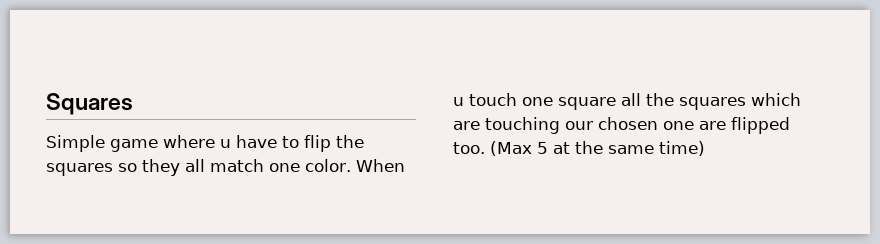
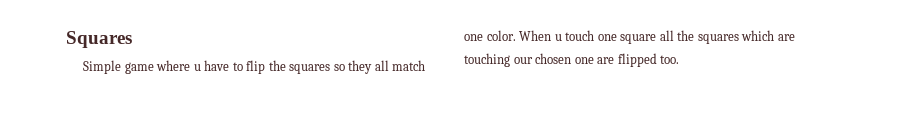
[490,141,705,156] (Max 5 at the same time) -> (680, 59) none

